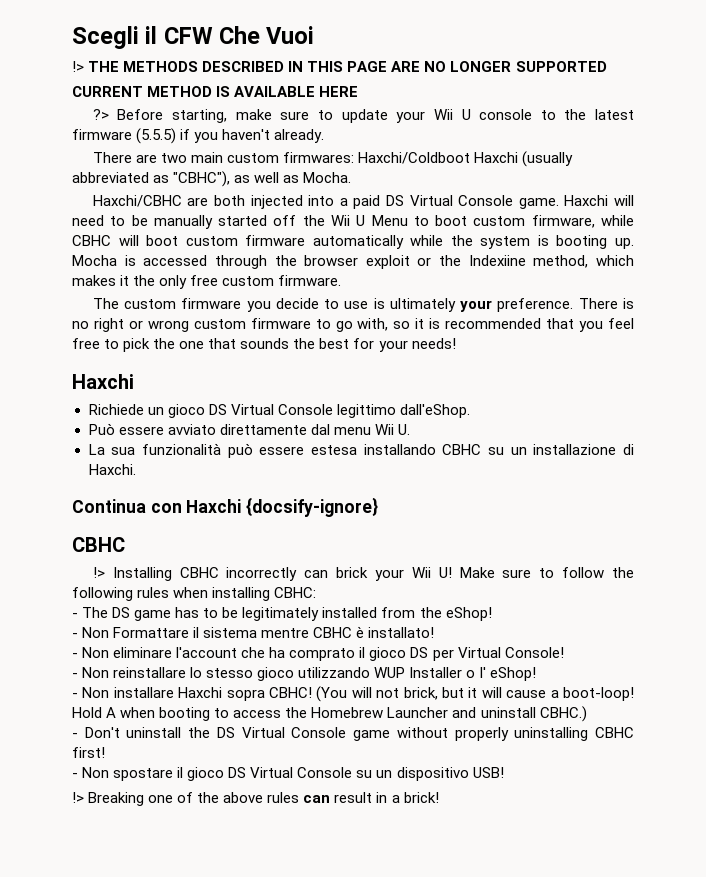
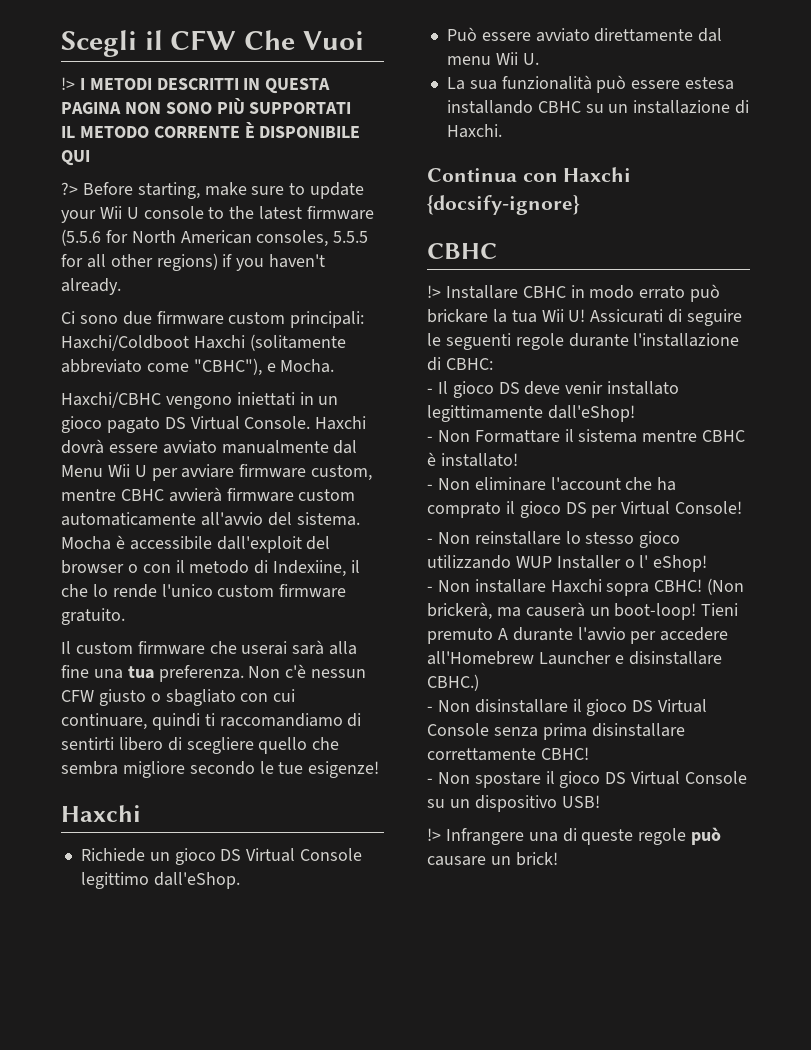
[88,61,607,72] [72,86,359,97] THE METHODS DESCRIBED IN THIS PAGE ARE NO LONGER SUPPORTED // CURRENT METHOD IS AVAILABLE HERE -> [79,78,331,94] [61,98,352,114] [61,122,361,138] [61,150,90,166] I METODI DESCRITTI IN QUESTA PAGINA NON SONO PIÙ SUPPORTATI // IL METODO CORRENTE È DISPONIBILE QUI
[136,128,325,144] [92,151,574,167] [72,171,352,187] [92,195,634,209] [72,215,634,229] [72,235,634,249] [72,255,634,269] [72,275,342,289] [92,298,634,312] [72,318,634,332] [72,338,456,352] (5.5.5) if you haven't already. // There are two main custom firmwares: Haxchi/Coldboot Haxchi (usually abbreviated as "CBHC"), as well as Mocha. // Haxchi/CBHC are both injected into a paid DS Virtual Console game. Haxchi will need to be manually started off the Wii U Menu to boot custom firmware, while CBHC will boot custom firmware automatically while the system is booting up. Mocha is accessed through the browser exploit or the Indexiine method, which makes it the only free custom firmware. // The custom firmware you decide to use is ultimately your preference. There is no right or wrong custom firmware to go with, so it is recommended that you feel free to pick the one that sounds the best for your needs! -> [61,229,369,247] [61,253,326,271] [61,278,121,295] [61,311,365,328] [61,334,346,351] [61,358,335,376] [61,392,339,409] [61,416,367,433] [61,439,358,454] [61,464,373,481] [61,487,356,502] [61,512,360,526] [61,535,331,553] [61,560,361,577] [61,584,347,598] [61,608,125,625] [61,640,358,655] [61,664,367,682] [61,689,296,706] [61,713,362,730] [61,737,340,754] [61,761,380,778] (5.5.6 for North American consoles, 5.5.5 for all other regions) if you haven't already. // Ci sono due firmware custom principali: Haxchi/Coldboot Haxchi (solitamente abbreviato come "CBHC"), e Mocha. // Haxchi/CBHC vengono iniettati in un gioco pagato DS Virtual Console. Haxchi dovrà essere avviato manualmente dal Menu Wii U per avviare firmware custom, mentre CBHC avvierà firmware custom automaticamente all'avvio del sistema. Mocha è accessibile dall'exploit del browser o con il metodo di Indexiine, il che lo rende l'unico custom firmware gratuito. // Il custom firmware che userai sarà alla fine una tua preferenza. Non c'è nessun CFW giusto o sbagliato con cui continuare, quindi ti raccomandiamo di sentirti libero di scegliere quello che sembra migliore secondo le tue esigenze!
[112,567,634,581] [72,587,317,601] [72,607,492,621] Installing CBHC incorrectly can brick your Wii U! Make sure to follow the following rules when installing CBHC: // - The DS game has to be legitimately installed from the eShop! -> [445,284,721,302] [427,309,743,326] [427,333,740,350] [427,357,493,371] [427,381,680,398] [427,405,635,422] Installare CBHC in modo errato può brickare la tua Wii U! Assicurati di seguire le seguenti regole durante l'installazione di CBHC: // - Il gioco DS deve venir installato legittimamente dall'eShop!
[316,686,634,702] [72,706,587,722] [72,727,635,741] [72,747,105,758] (You will not brick, but it will cause a boot-loop! Hold A when booting to access the Homebrew Launcher and uninstall CBHC.) // - Don't uninstall the DS Virtual Console game without properly uninstalling CBHC first! -> [707,578,745,595] [427,602,739,620] [427,627,729,644] [427,651,722,665] [427,674,479,691] [427,699,708,716] [427,723,685,740] [427,747,589,761] (Non brickerà, ma causerà un boot-loop! Tieni premuto A durante l'avvio per accedere all'Homebrew Launcher e disinstallare CBHC.) // - Non disinstallare il gioco DS Virtual Console senza prima disinstallare correttamente CBHC!
[88,792,400,806] Breaking one of the above rules can result in a -> [445,827,722,845] [427,856,511,866] Infrangere una di queste regole può causare un

